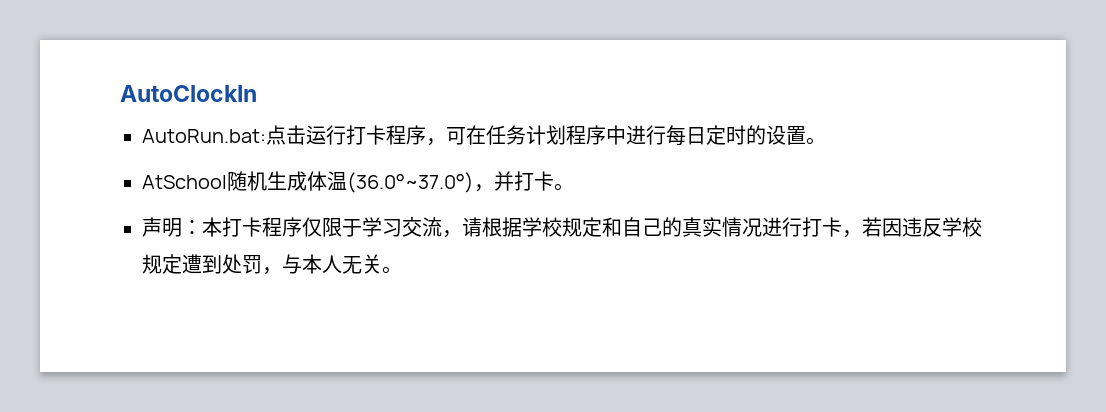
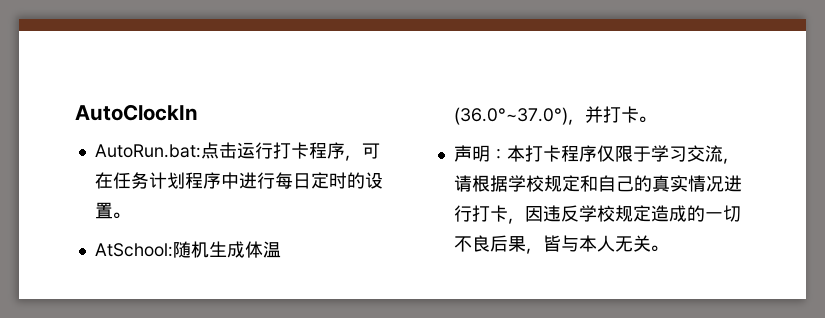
[142,175,227,189] AtSchool -> [94,243,173,257] AtSchool:
[862,217,882,237] 若 -> (525, 221) none
[182,254,282,275] 遭到处罚， -> [650,205,741,222] [453,235,561,254] 造成的一切不良后果，皆

